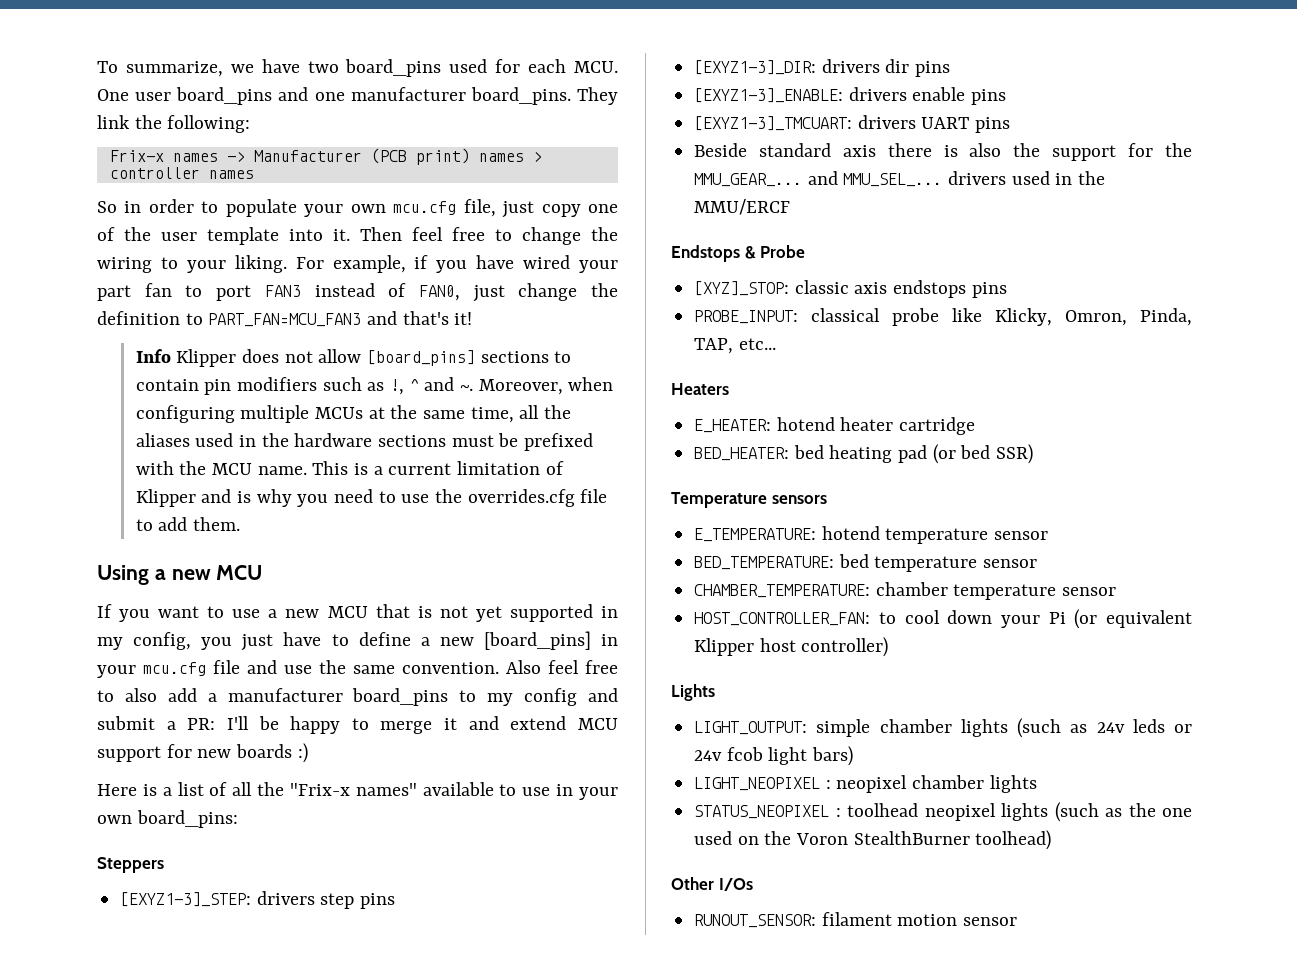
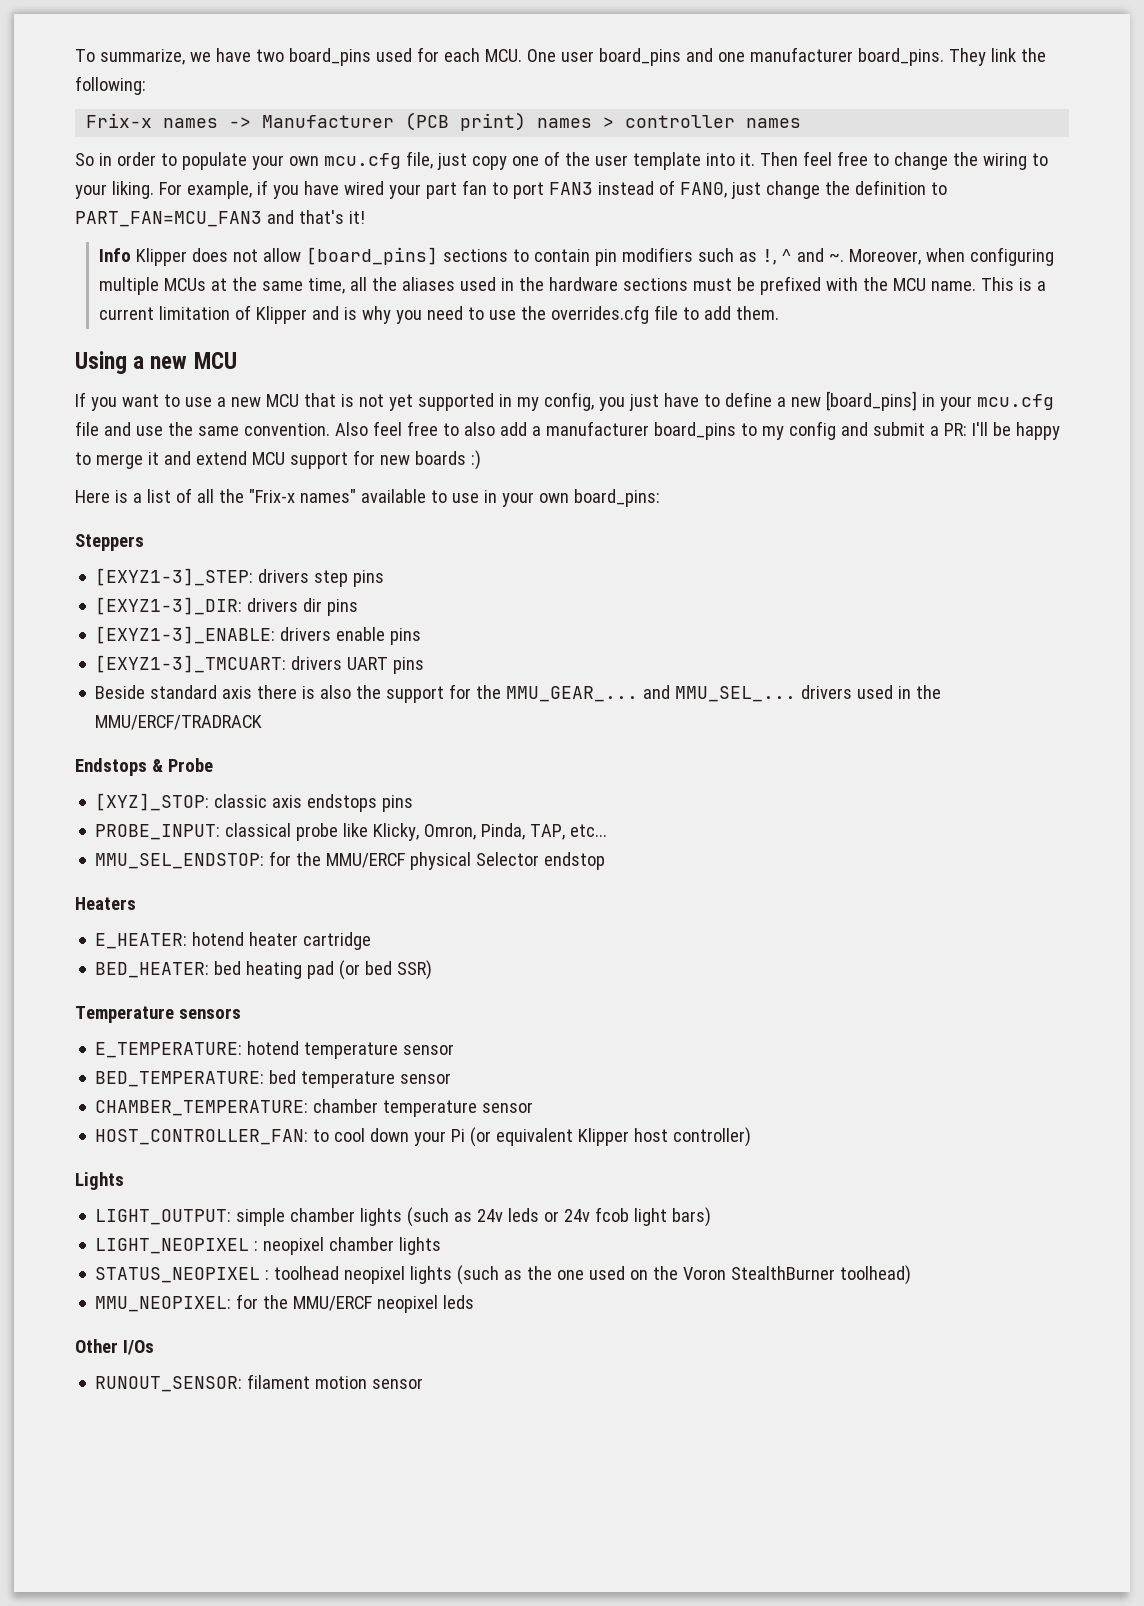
[694,199,791,215] MMU/ERCF -> [95,715,263,730] MMU/ERCF/TRADRACK
(776, 344) none -> [95,851,606,870] // MMU_SEL_ENDSTOP: for the MMU/ERCF physical Selector endstop
(1052, 840) none -> [95,1294,475,1313] // MMU_NEOPIXEL: for the MMU/ERCF neopixel leds

